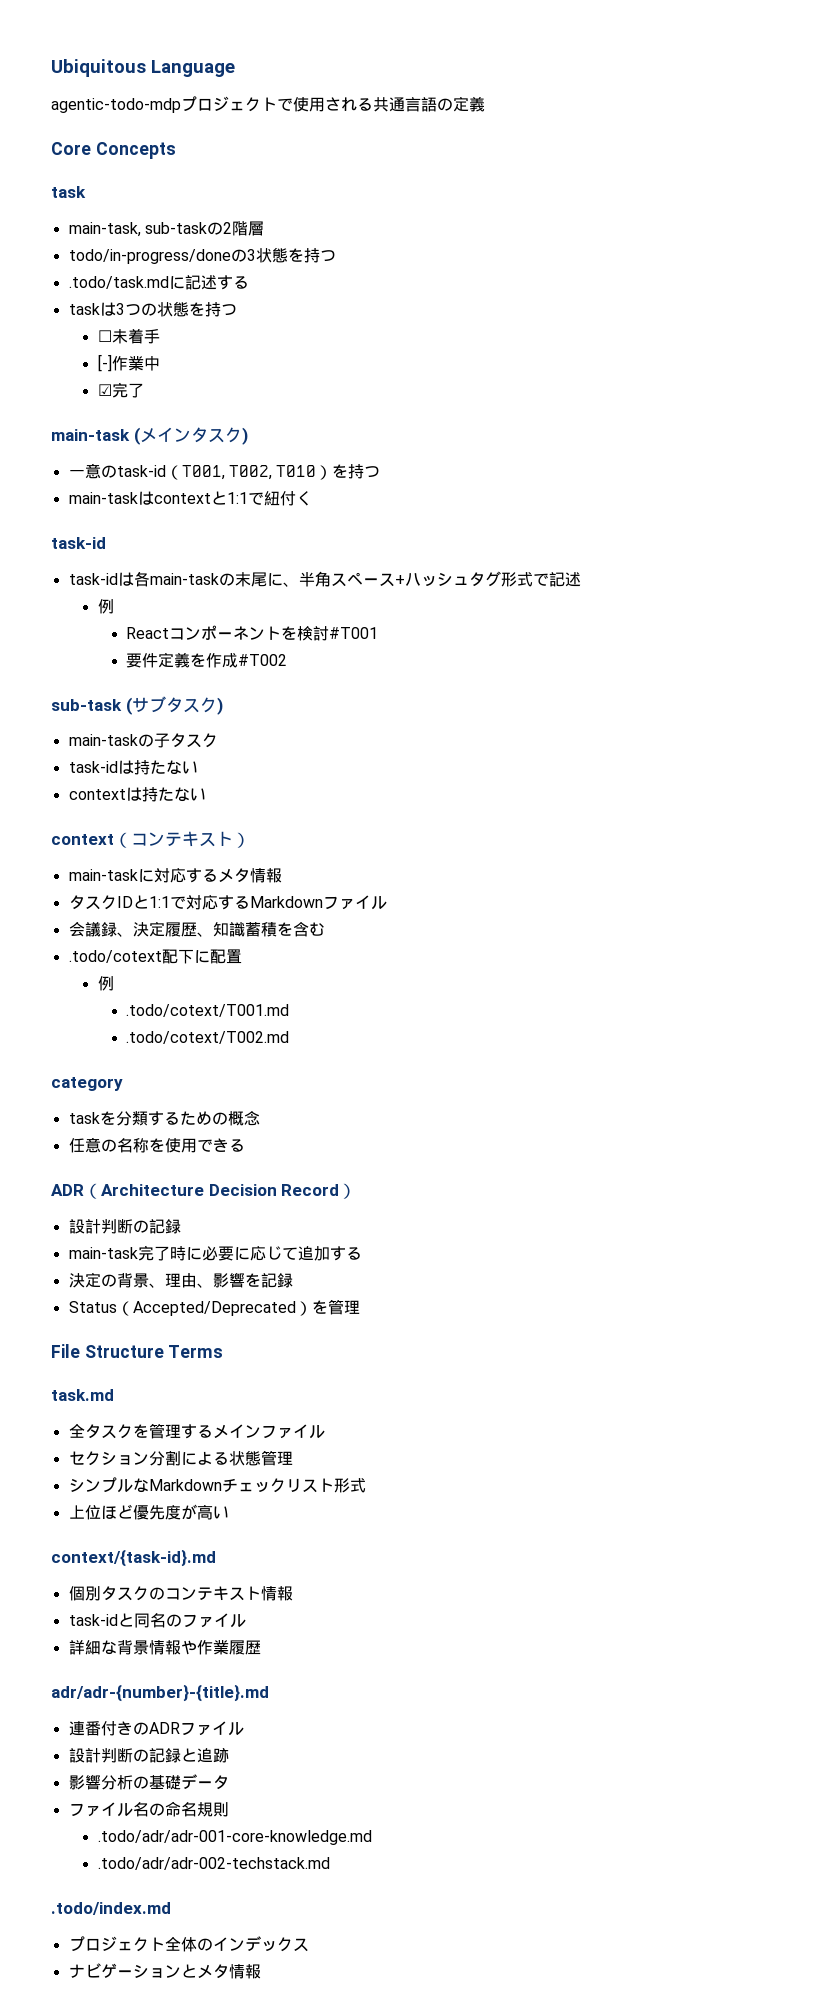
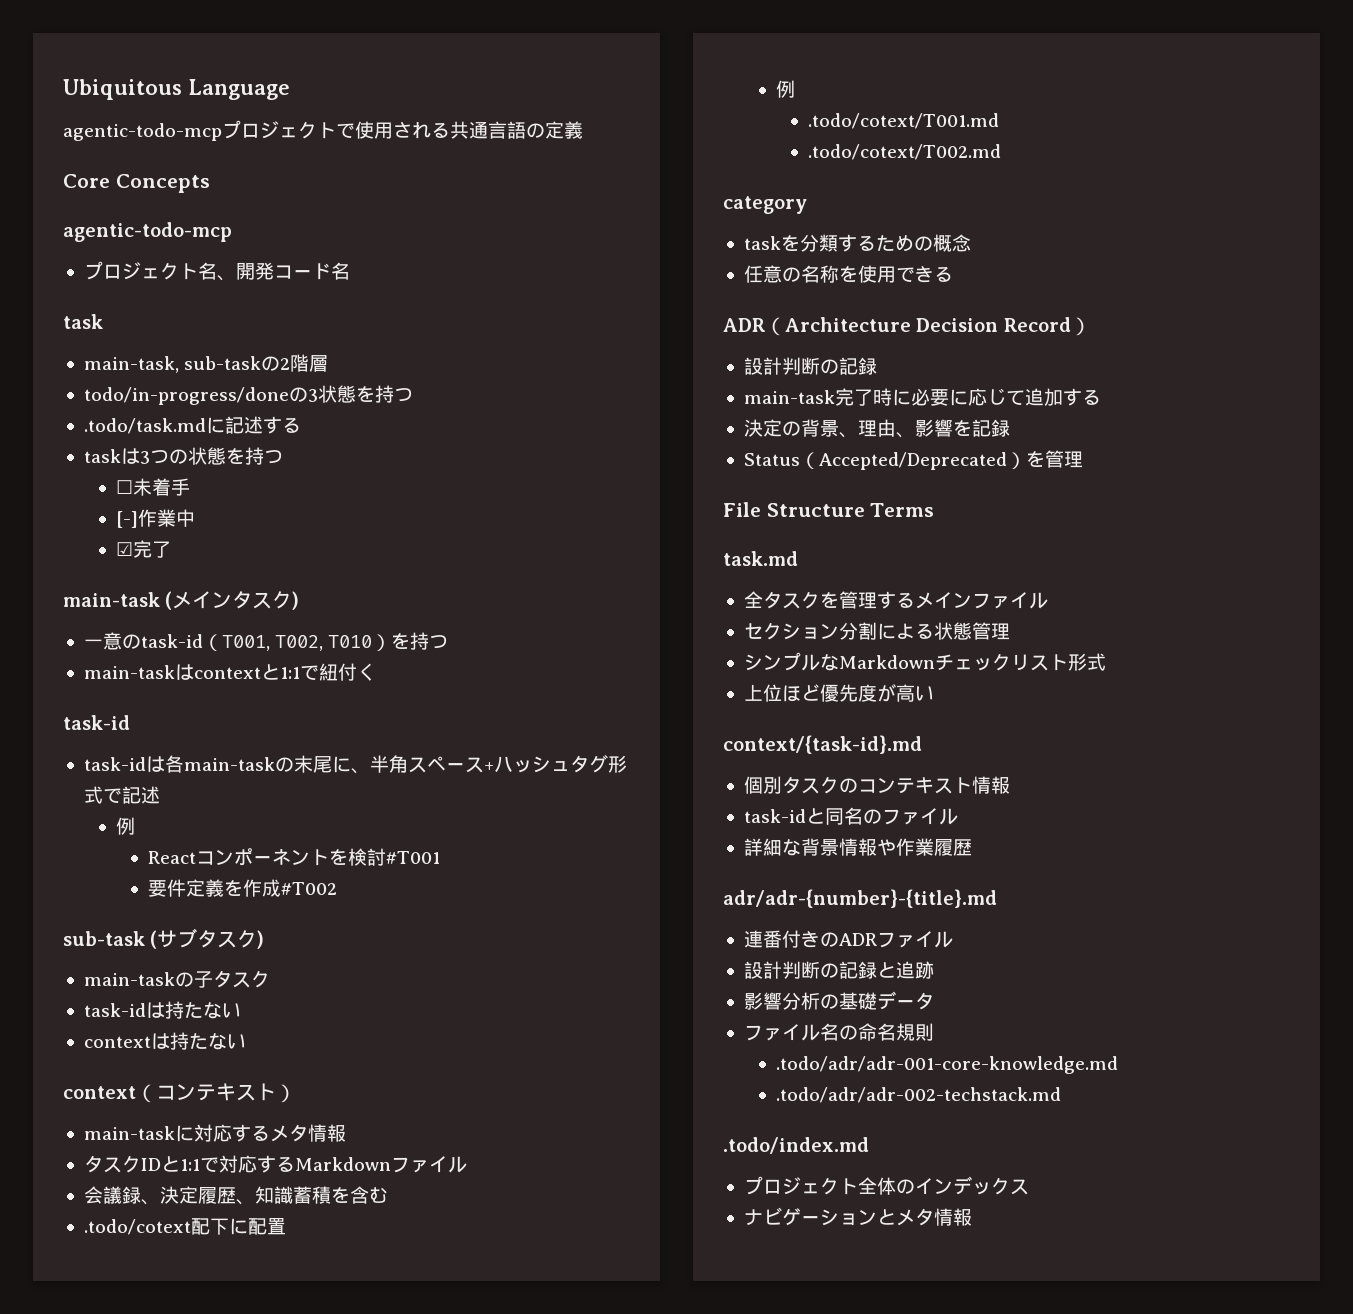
[51,98,181,113] agentic-todo-mdp -> [63,123,222,141] agentic-todo-mcp
(176, 150) none -> [63,222,232,242] [83,261,350,281] // agentic-todo-mcp // プロジェクト名、開発コード名

